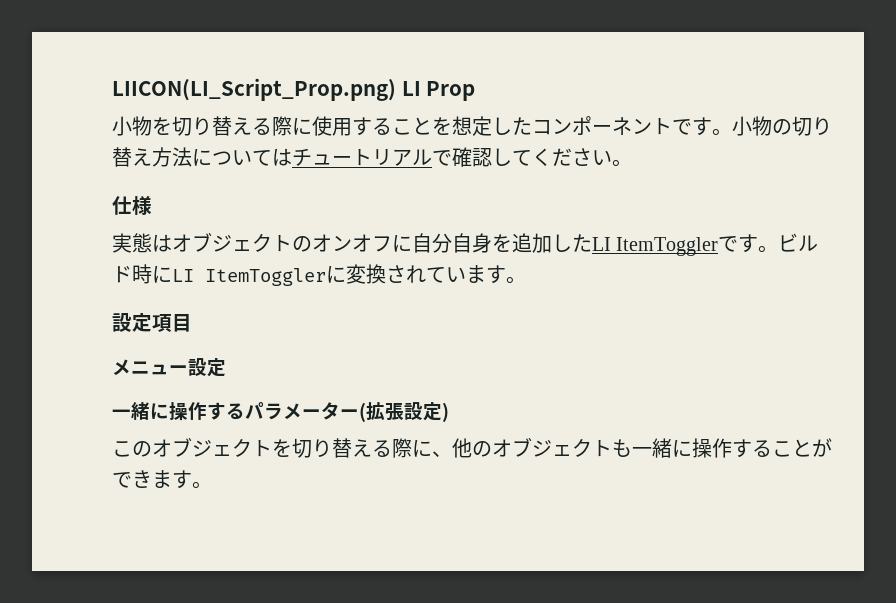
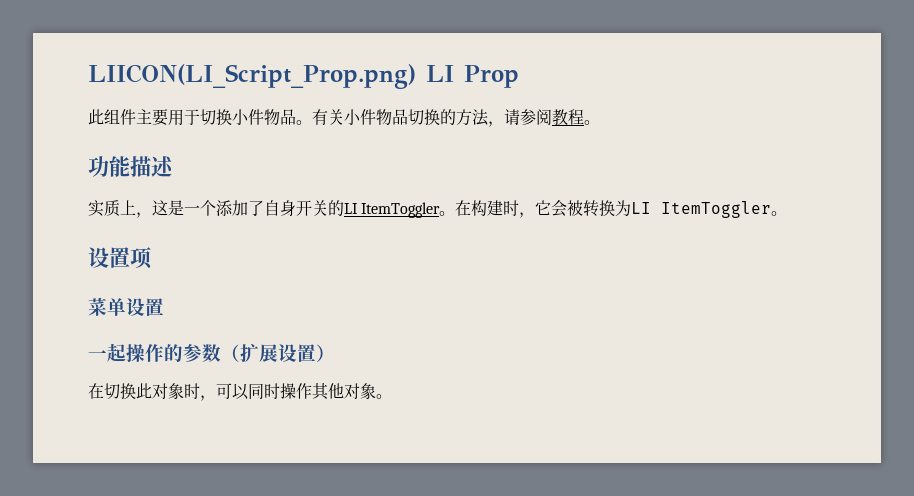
[112,116,832,136] [112,147,632,167] [112,196,152,215] [112,232,819,256] [112,264,526,286] [112,313,192,332] [112,358,226,377] [112,402,449,422] [112,437,832,458] [112,470,192,489] 小物を切り替える際に使用することを想定したコンポーネントです。小物の切り替え方法についてはチュートリアルで確認してください。 // 仕様 // 実態はオブジェクトのオンオフに自分自身を追加したLI ItemTogglerです。ビルド時にLI ItemTogglerに変換されています。 // 設定項目 // メニュー設定 // 一緒に操作するパラメーター(拡張設定) // このオブジェクトを切り替える際に、他のオブジェクトも一緒に操作することができます -> [88,109,600,127] [88,156,174,177] [88,200,788,218] [88,247,152,269] [88,297,164,316] [88,343,335,362] [88,383,376,401] 此组件主要用于切换小件物品。有关小件物品切换的方法，请参阅教程。 // 功能描述 // 实质上，这是一个添加了自身开关的LI ItemToggler。在构建时，它会被转换为LI ItemToggler。 // 设置项 // 菜单设置 // 一起操作的参数（扩展设置） // 在切换此对象时，可以同时操作其他对象

